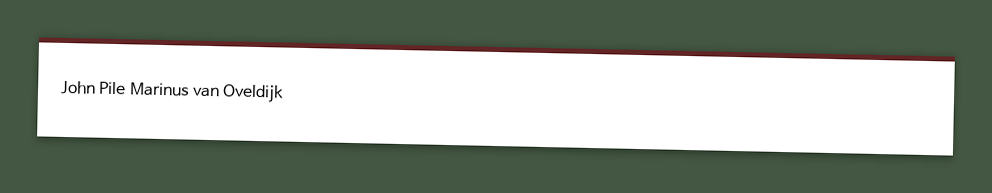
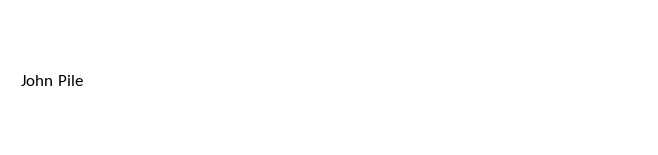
[128,82,285,103] Marinus van Oveldijk -> (83, 80) none

